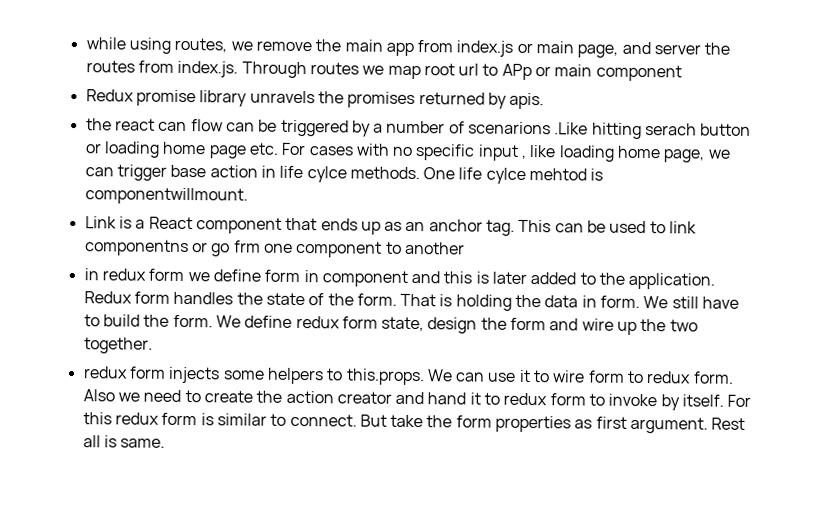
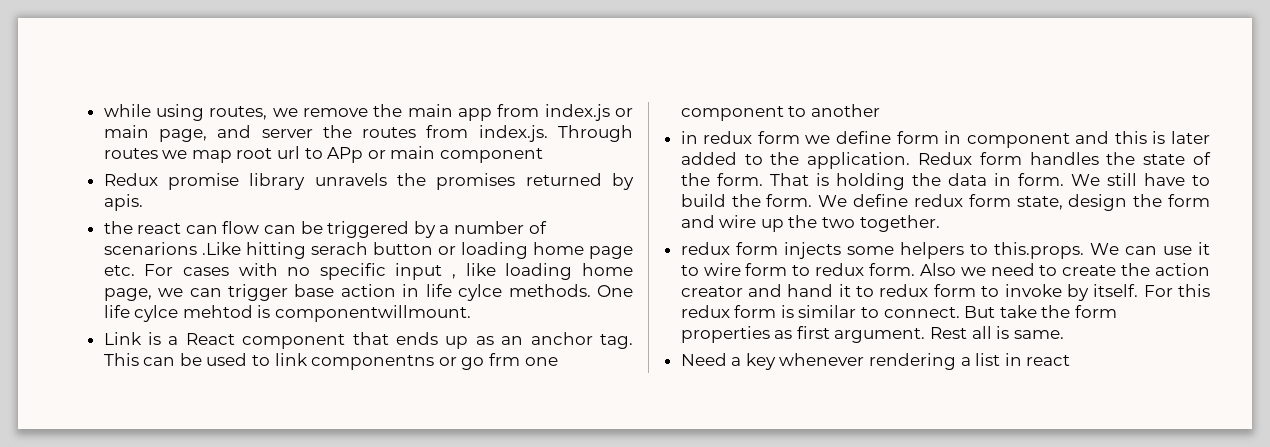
(166, 443) none -> [680,353,1071,370] // Need a key whenever rendering a list in react

